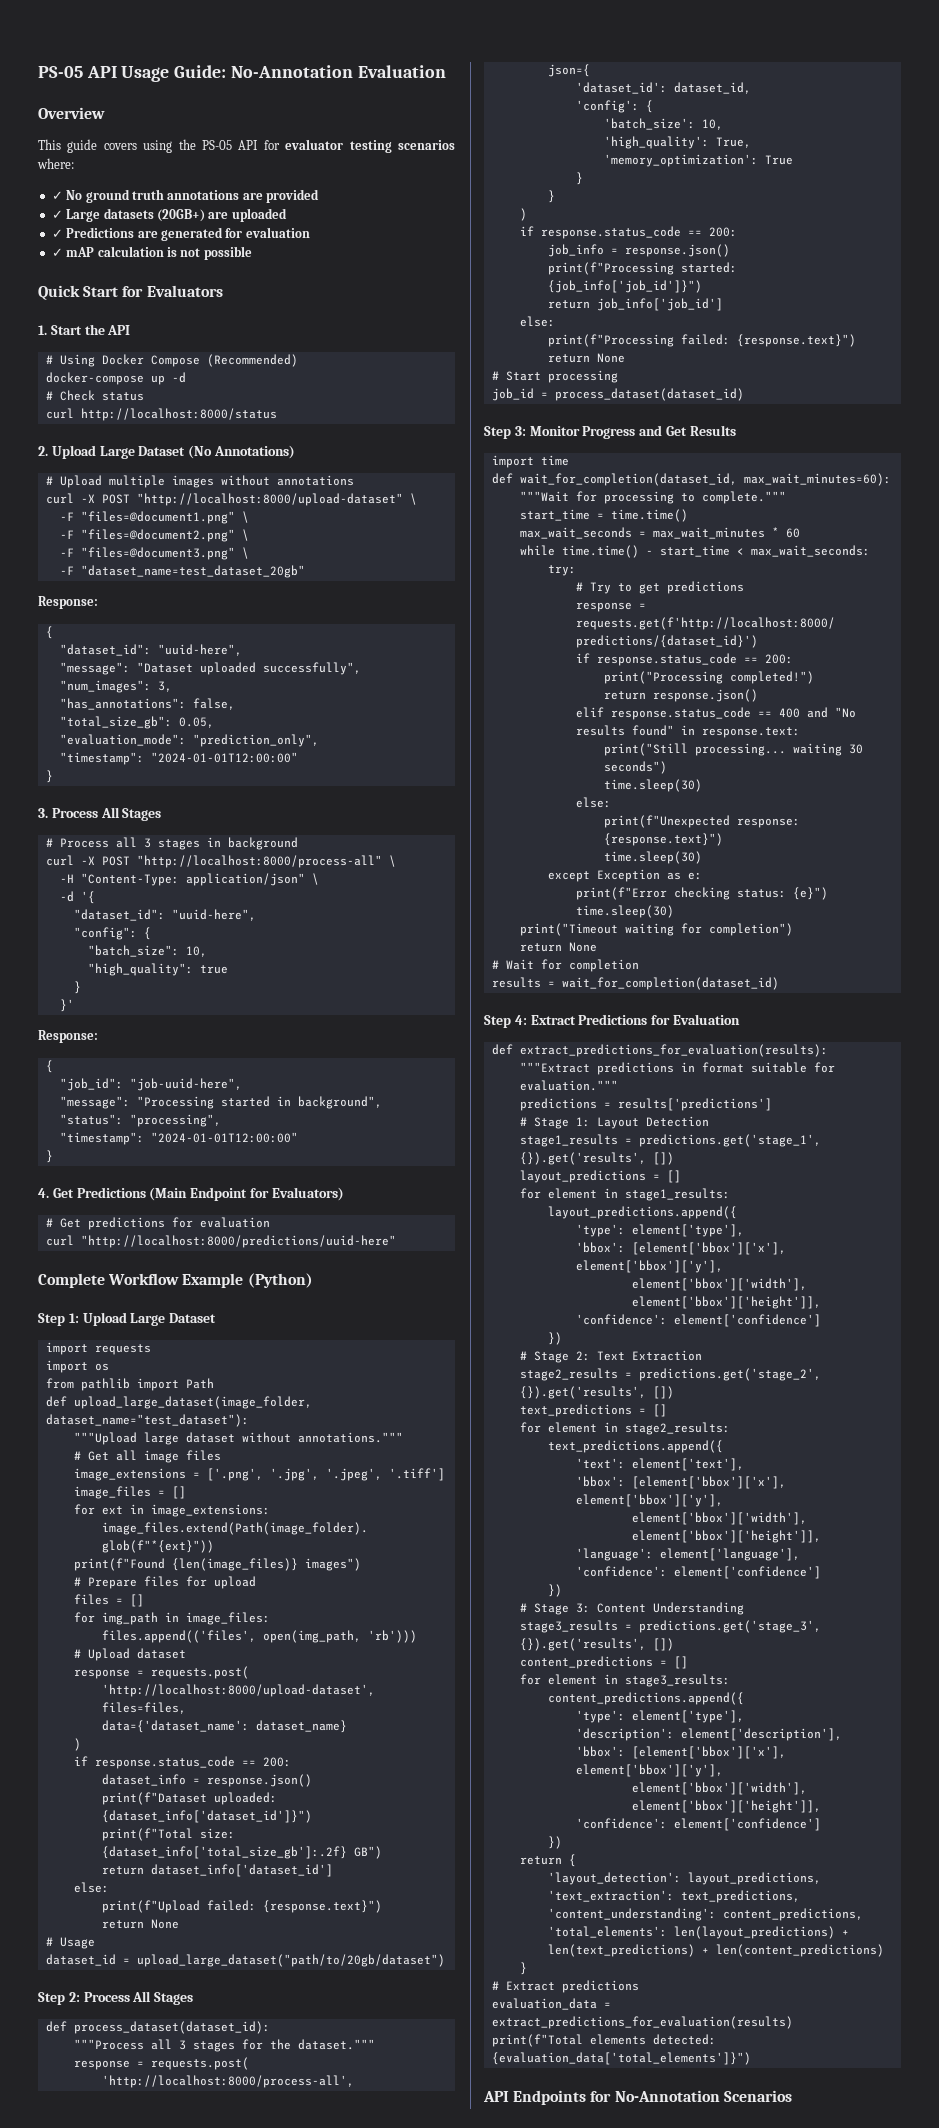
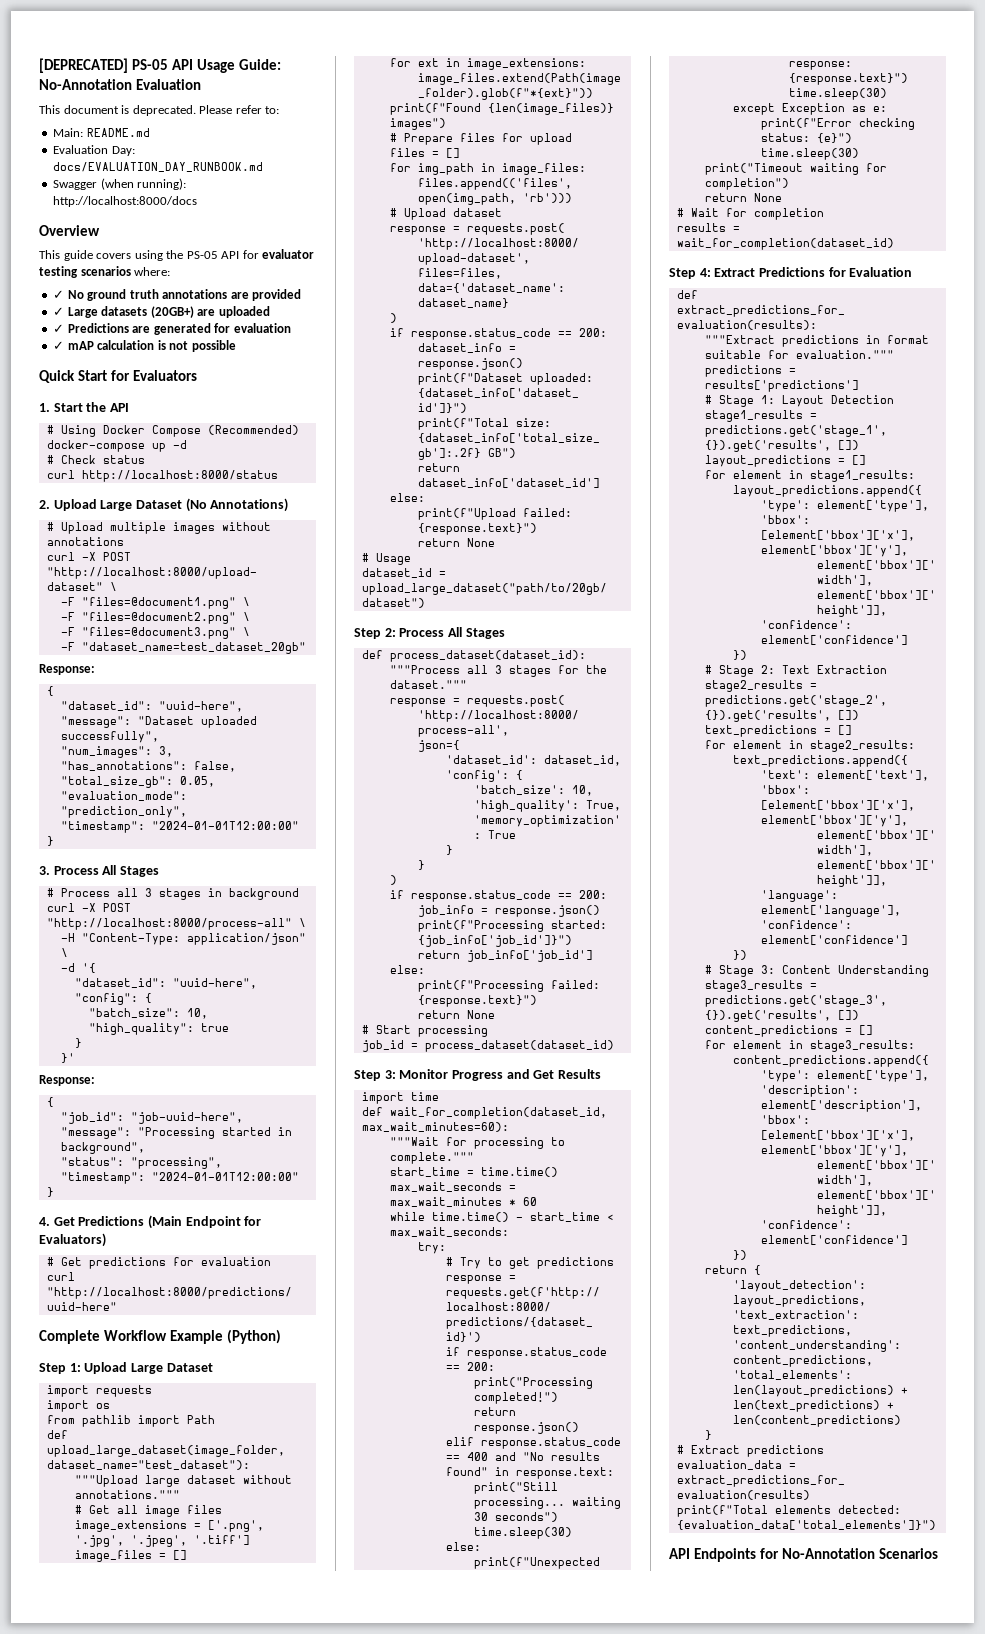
(38, 72) none -> [39,58,128,73] [DEPRECATED]
(446, 71) none -> [39,105,280,116] [53,128,150,137] [53,145,135,156] [53,162,264,172] [53,178,187,190] [53,196,198,207] // This document is deprecated. Please refer to: // Main: README.md // Evaluation Day: docs/EVALUATION_DAY_RUNBOOK.md // Swagger (when running): http://localhost:8000/docs

